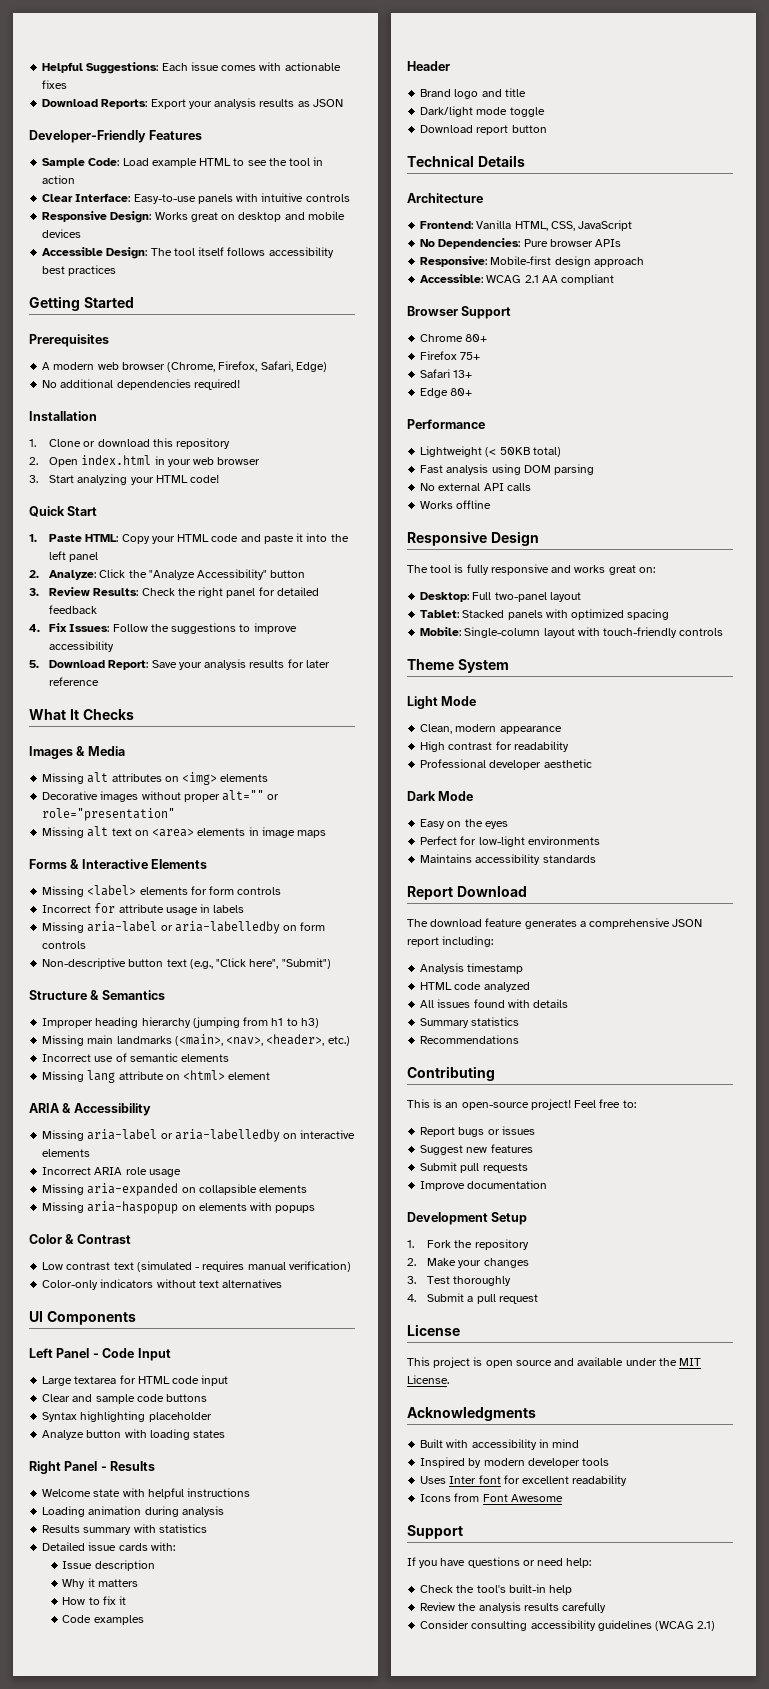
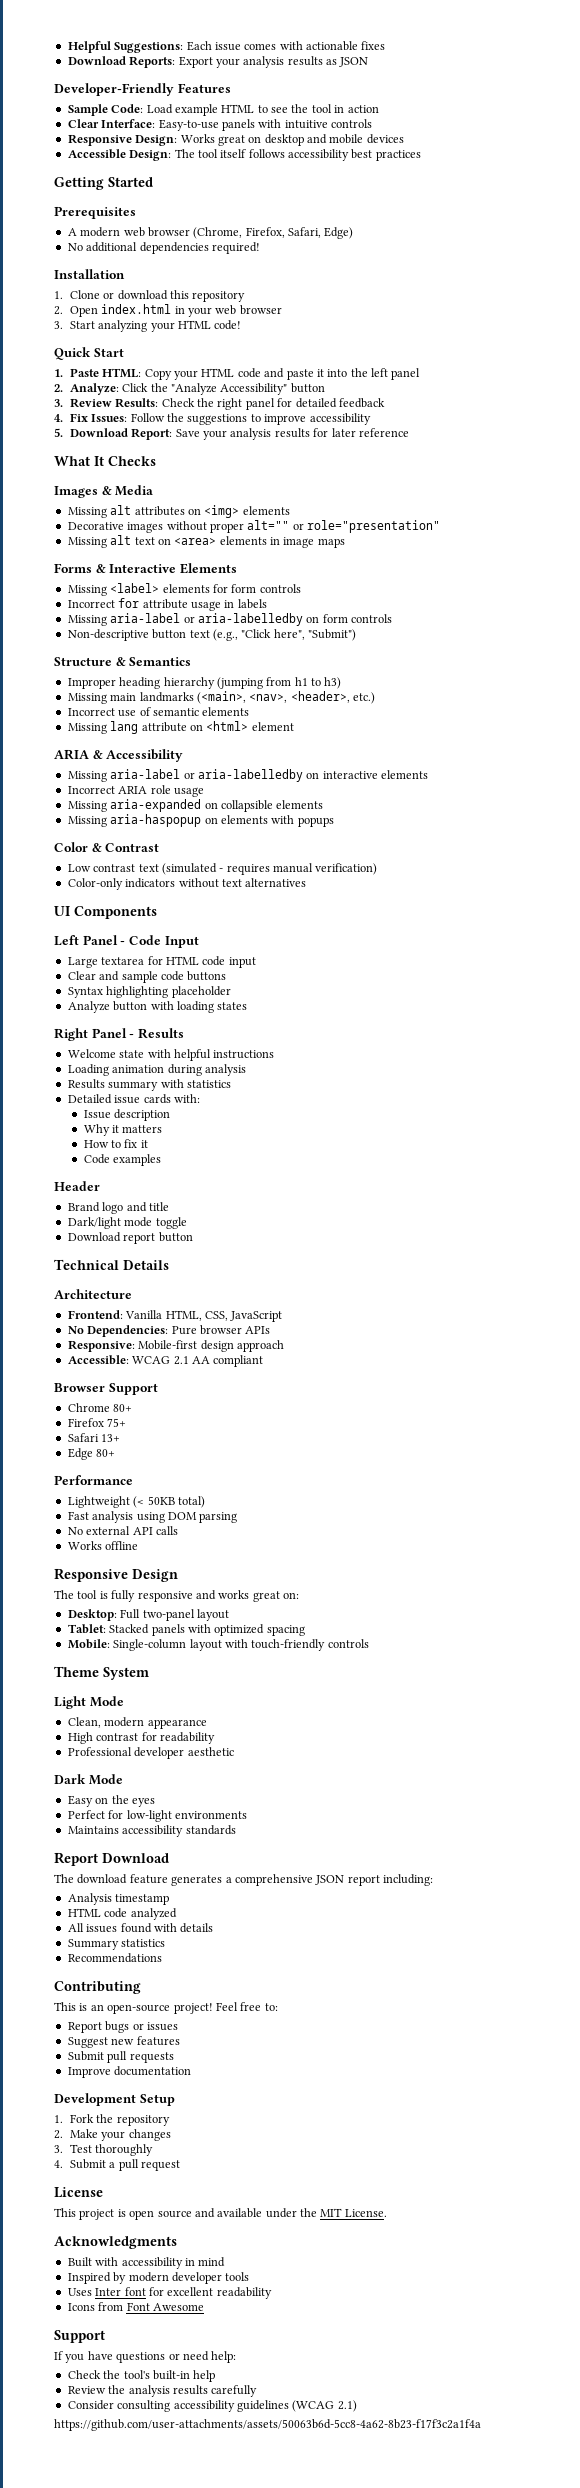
(716, 1626) none -> [54,2419,481,2431] // https://github.com/user-attachments/assets/50063b6d-5cc8-4a62-8b23-f17f3c2a1f4a

